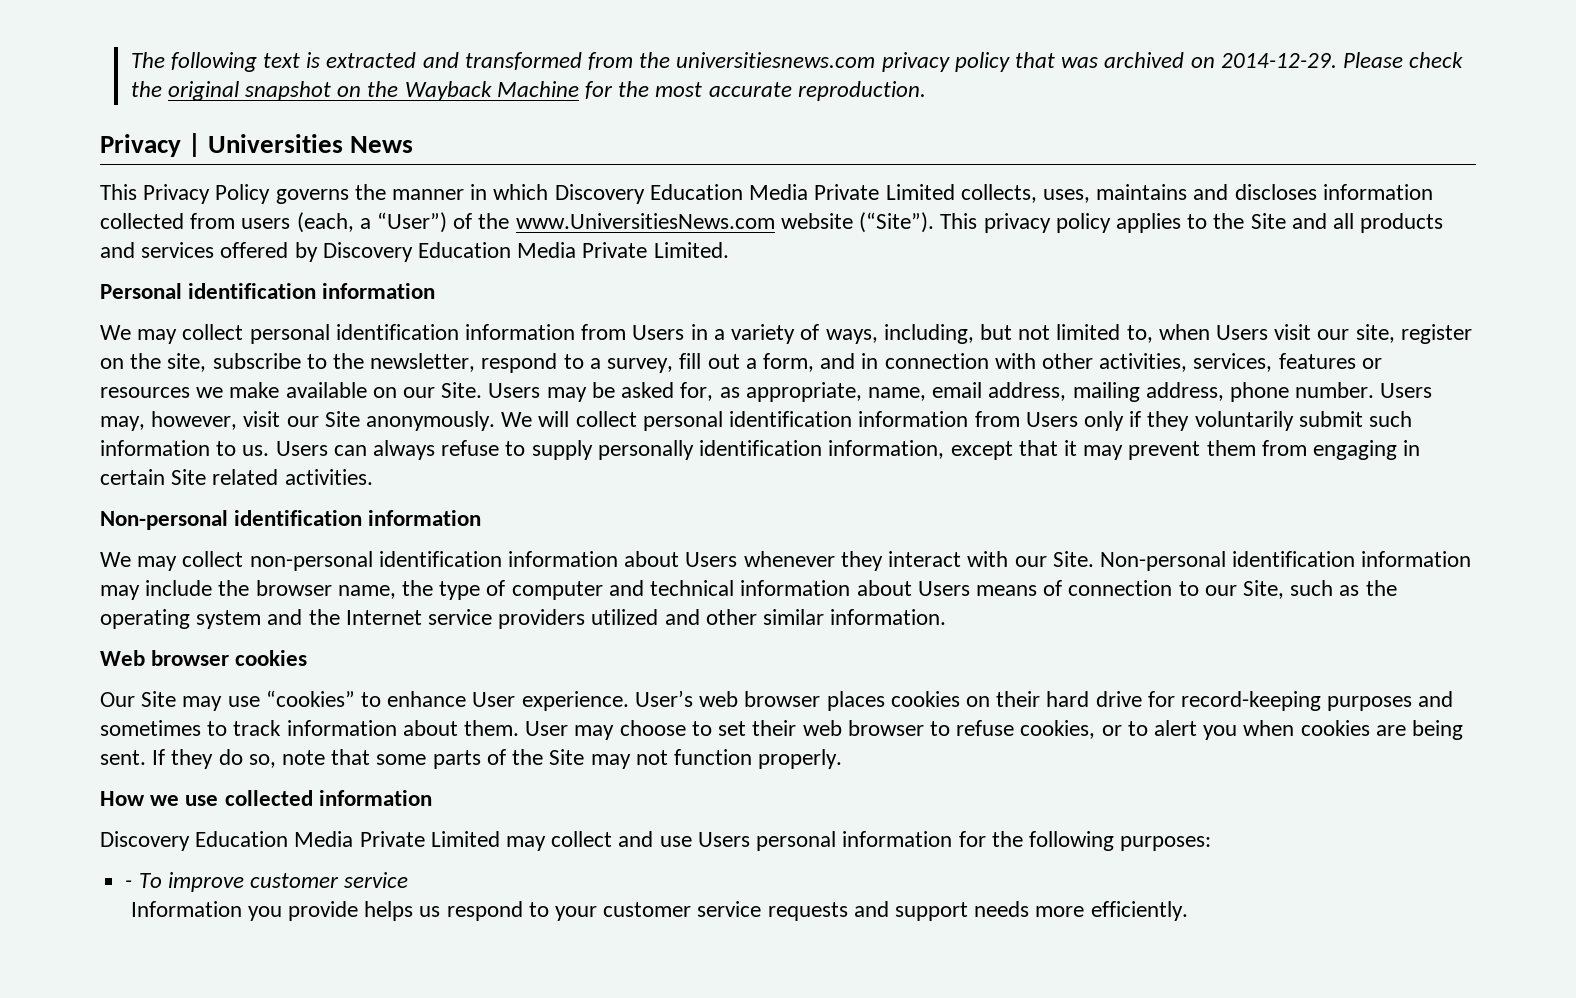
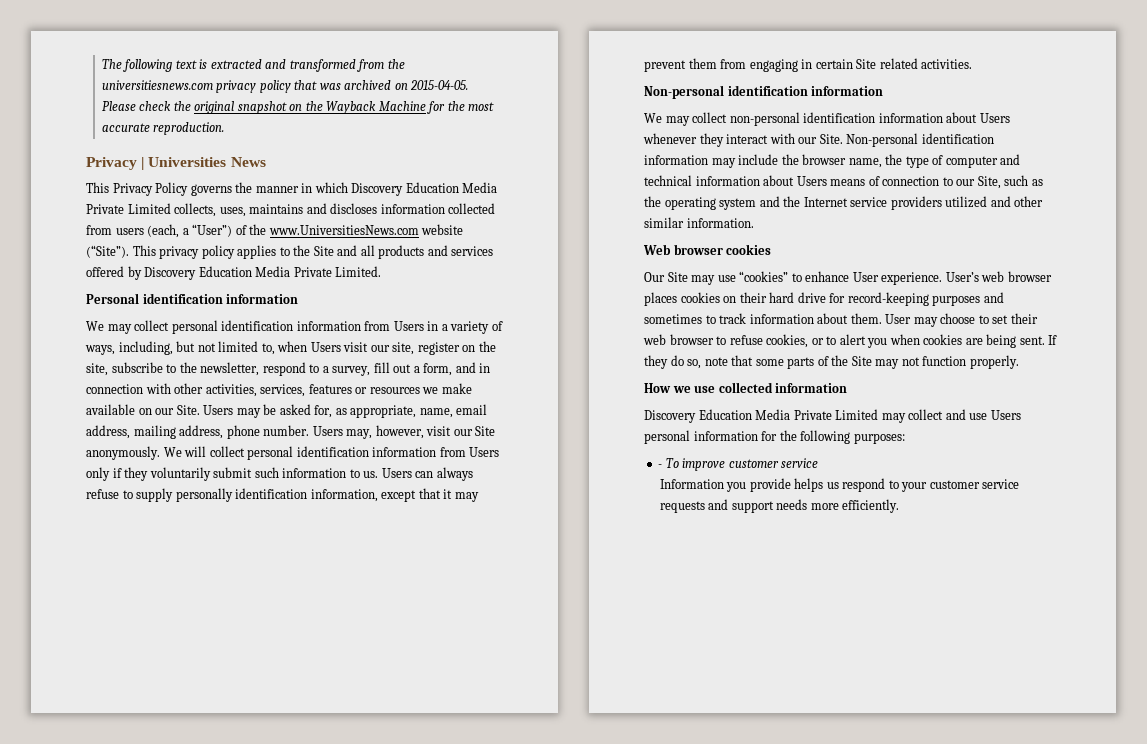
[1220,53,1337,68] 2014-12-29. -> [410,80,469,90] 2015-04-05.

